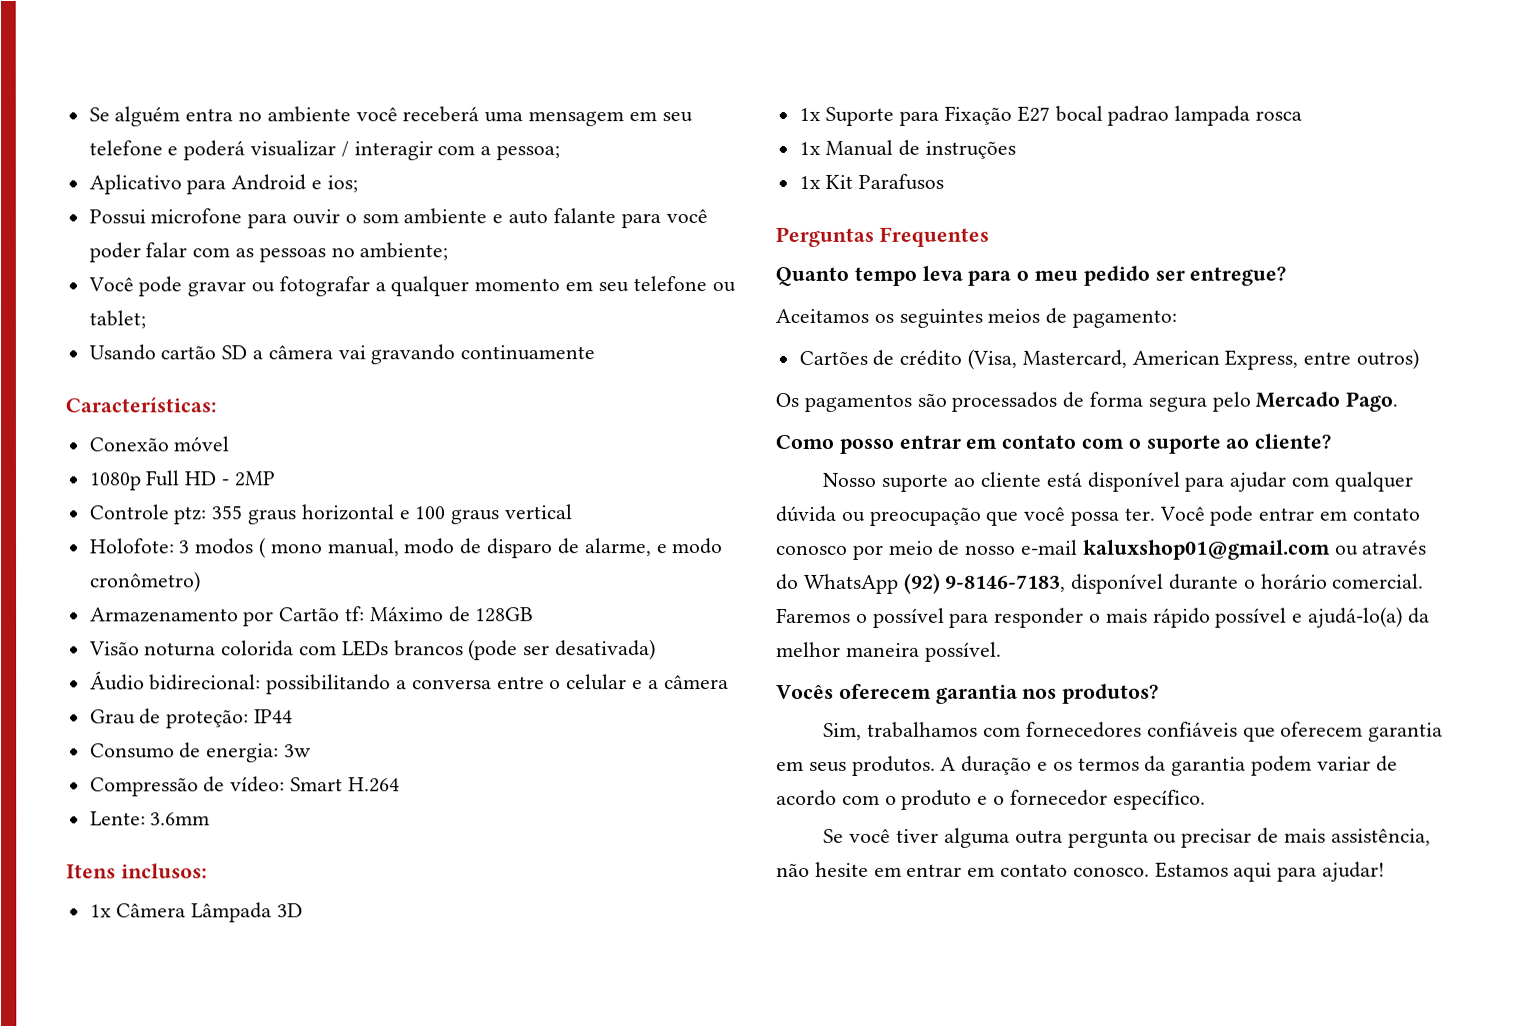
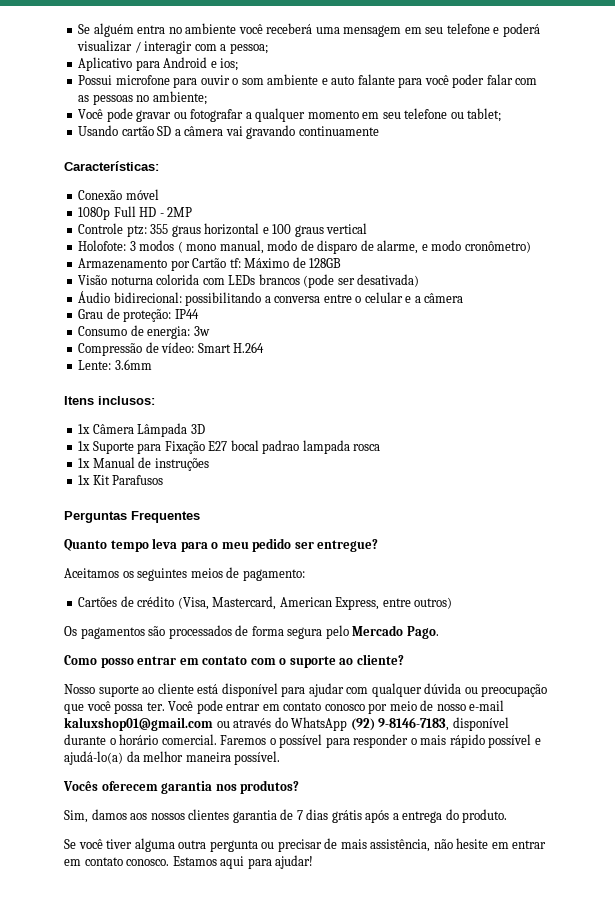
[867,721,1444,742] [776,755,1398,776] [776,789,1206,810] trabalhamos com fornecedores confiáveis que oferecem garantia em seus produtos. A duração e os termos da garantia podem variar de acordo com o produto e o fornecedor específico. -> [91,809,508,823] damos aos nossos clientes garantia de 7 dias grátis após a entrega do produto.

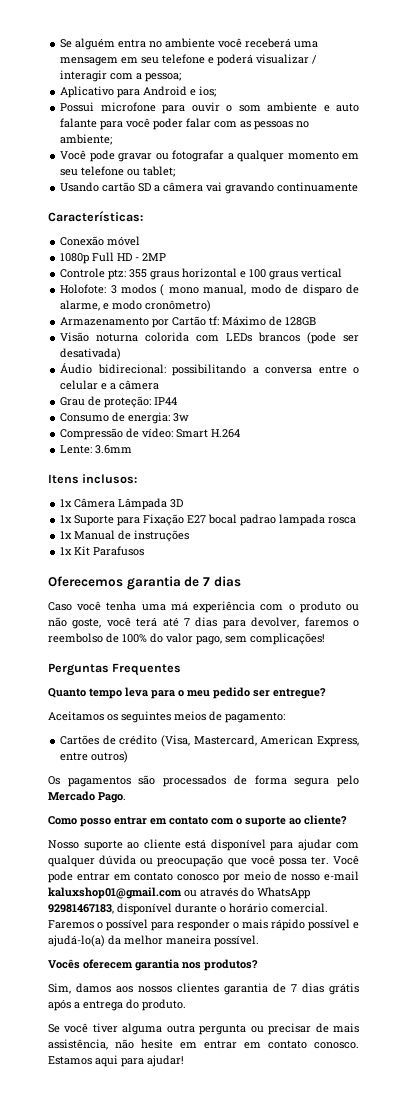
(164, 480) none -> [48,576,241,590] [48,601,360,613] [48,617,359,629] [48,633,325,645] // Oferecemos garantia de 7 dias // Caso você tenha uma má experiência com o produto ou não goste, você terá até 7 dias para devolver, faremos o reembolso de 100% do valor pago, sem complicações!
[350,717,450,731] (92) 9-8146-7183, -> [48,904,114,914] 92981467183,

